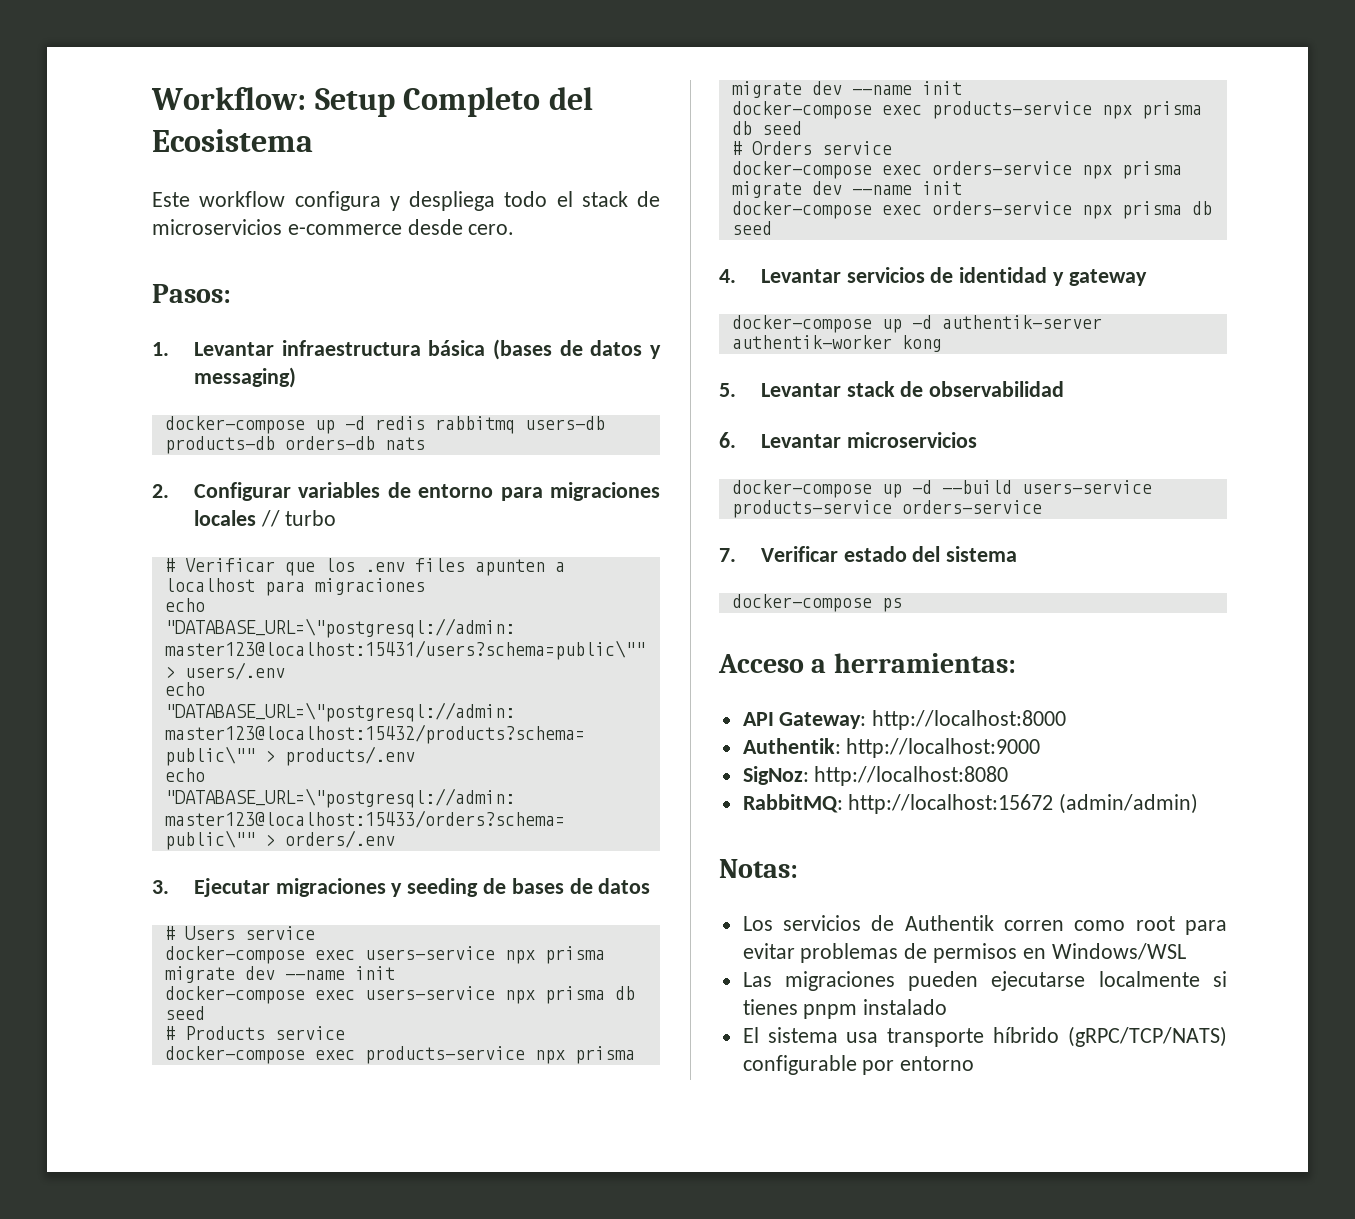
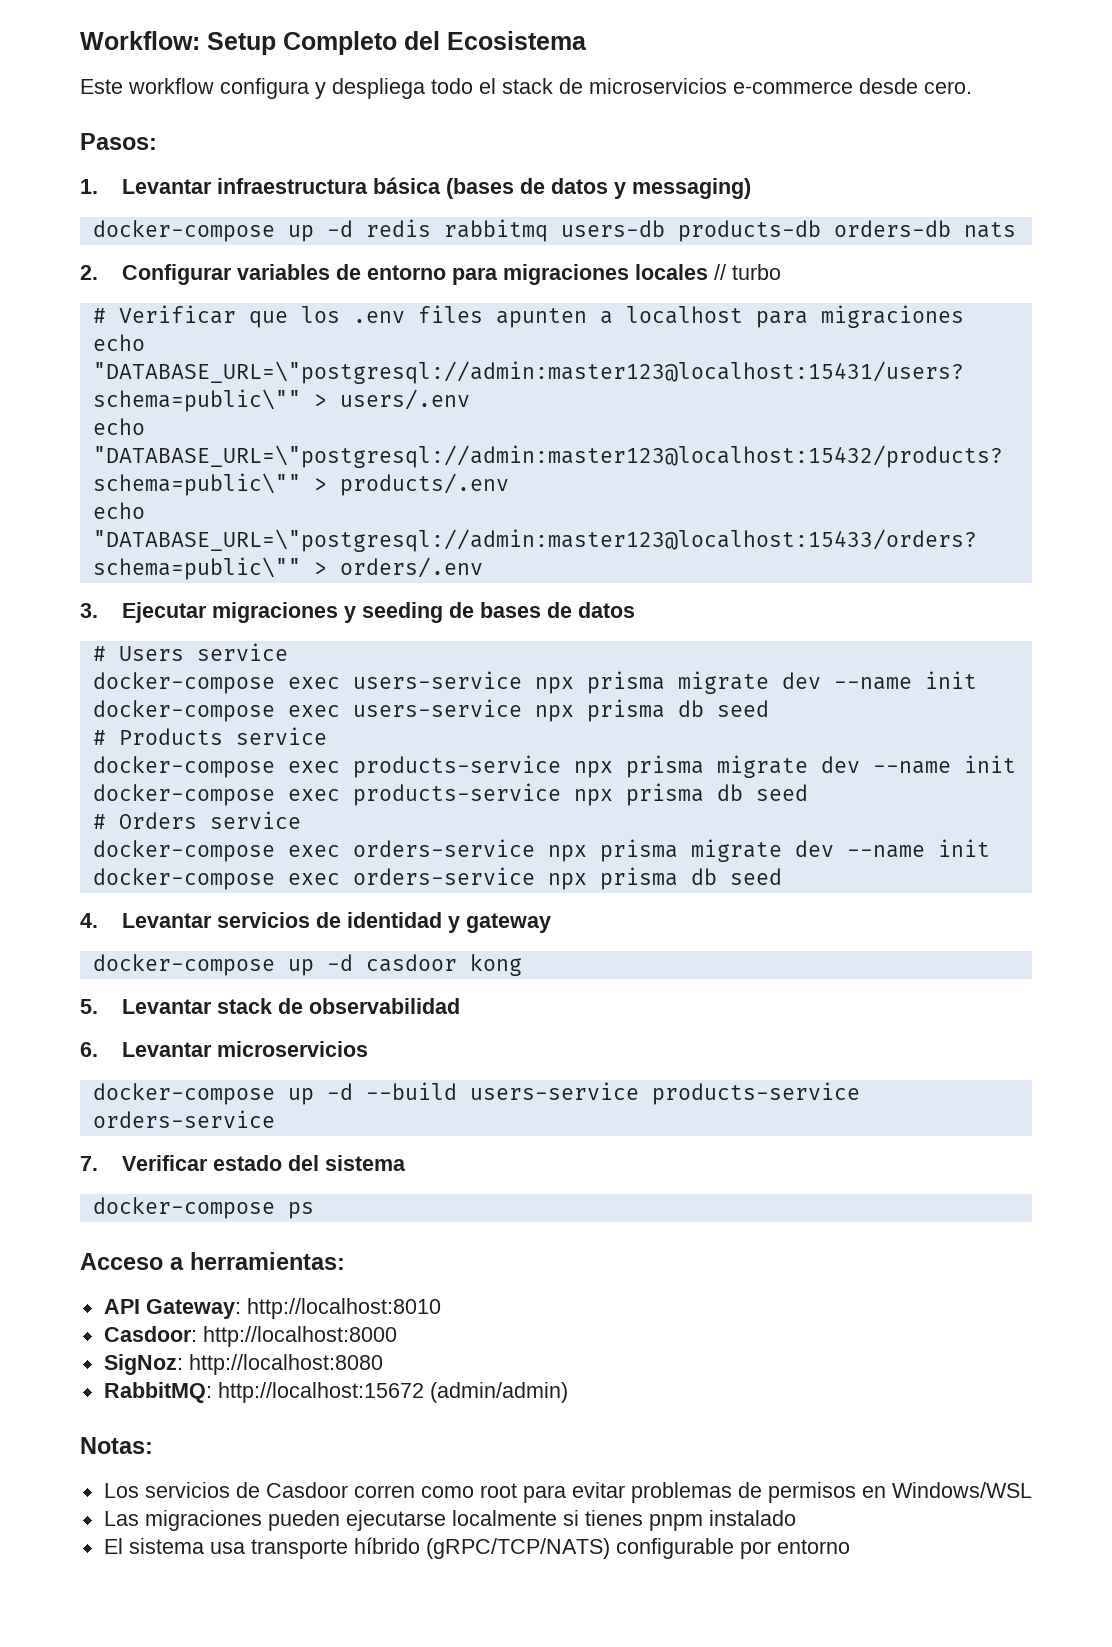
[941,315,1102,329] [731,335,892,349] authentik-server authentik-worker -> [365,954,457,972] casdoor
(867, 720) none -> [246,1298,441,1319] [103,1326,197,1342] http://localhost:8010 // Casdoor:
[742,738,1041,758] // Authentik: http://localhost:9000 -> (397, 1336) none
[904,915,994,931] Authentik -> [265,1482,348,1498] Casdoor

